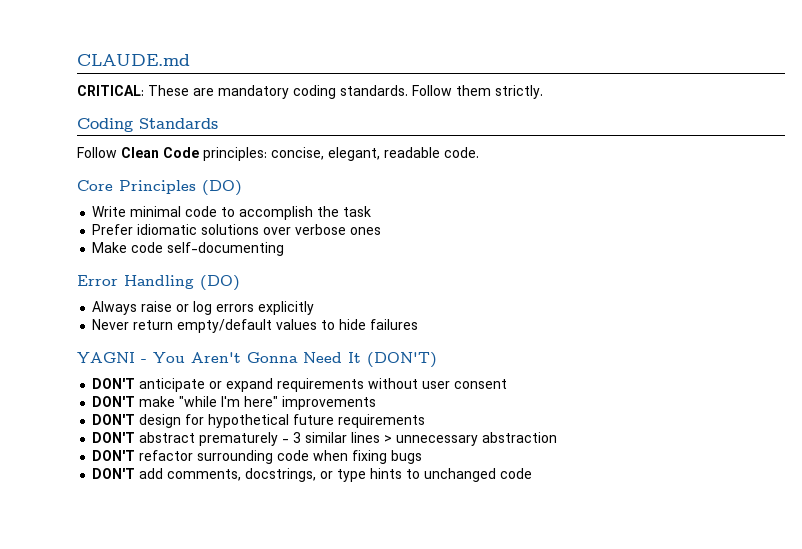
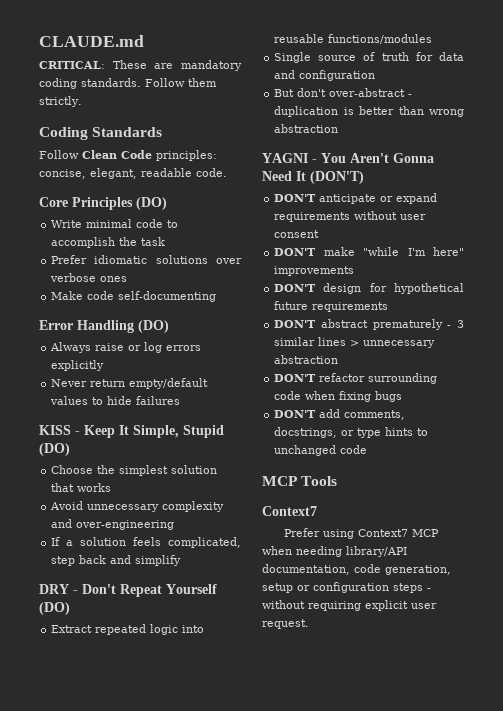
(419, 324) none -> [39,425,224,438] [39,443,70,456] [51,465,218,476] [51,483,112,492] [50,501,225,512] [51,519,175,530] [51,537,241,548] [51,555,182,566] [39,584,217,597] [39,602,70,615] [51,624,205,635] [274,34,433,44] [274,52,464,63] [274,70,376,81] [274,88,413,97] [274,106,464,117] [274,124,339,133] // KISS - Keep It Simple, Stupid (DO) // Choose the simplest solution that works // Avoid unnecessary complexity and over-engineering // If a solution feels complicated, step back and simplify // DRY - Don't Repeat Yourself (DO) // Extract repeated logic into reusable functions/modules // Single source of truth for data and configuration // But don't over-abstract - duplication is better than wrong abstraction
(533, 473) none -> [262,476,338,486] [262,506,317,516] [283,528,439,539] [262,546,407,557] [262,564,451,575] [262,582,431,593] [262,600,437,611] [262,619,309,629] // MCP Tools // Context7 // Prefer using Context7 MCP when needing library/API documentation, code generation, setup or configuration steps - without requiring explicit user request.

